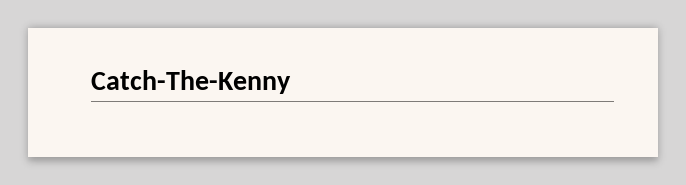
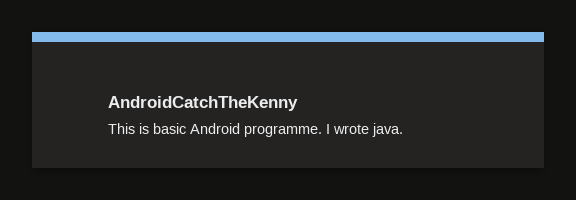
[91,70,291,94] Catch-The-Kenny -> [108,96,298,111] [108,123,403,137] AndroidCatchTheKenny // This is basic Android programme. I wrote java.

